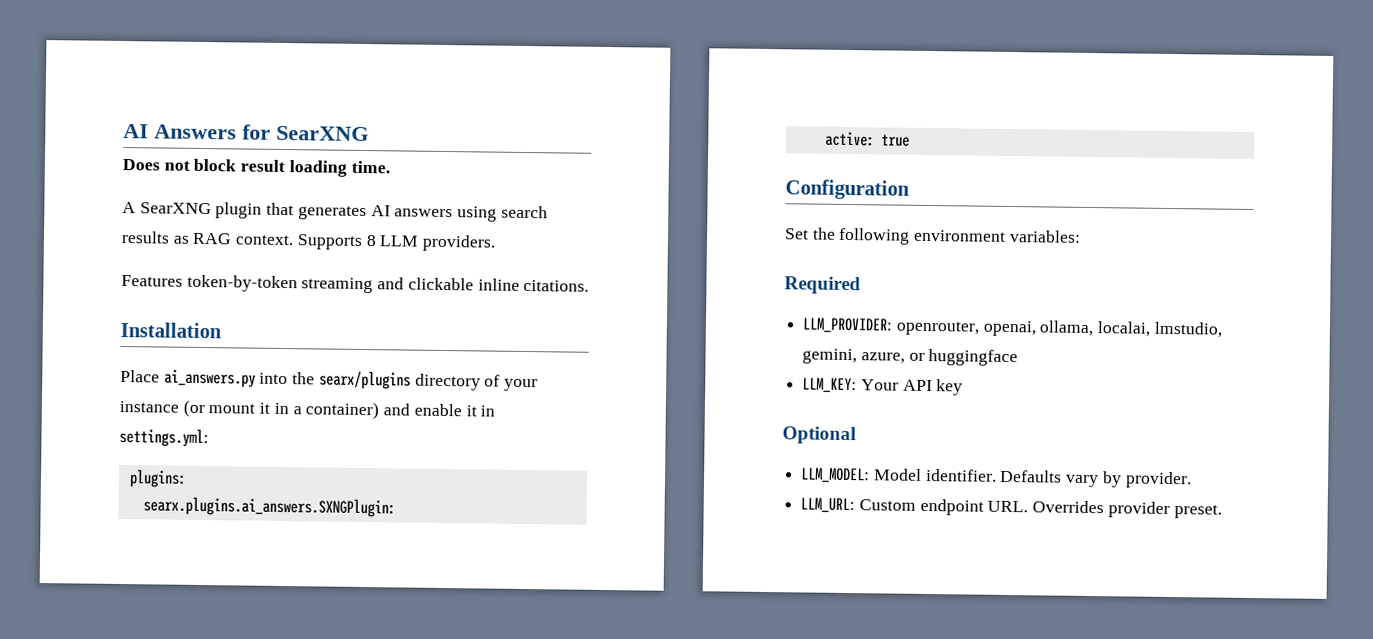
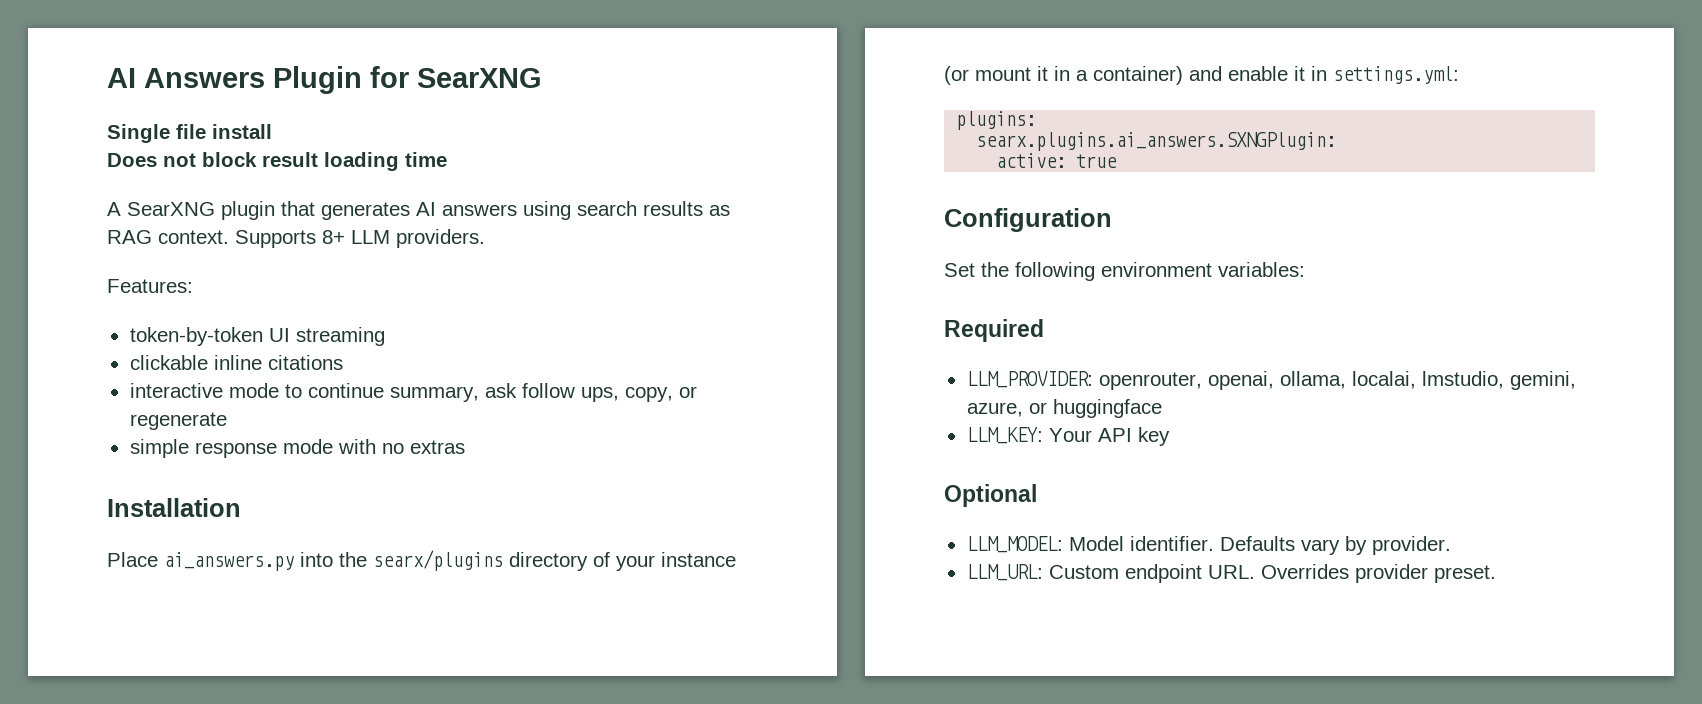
(237, 132) none -> [273,66,362,94] Plugin
(369, 133) none -> [107,124,272,143] // Single file install
[350,160,390,174] time. -> [405,152,447,167] time
[365,235,377,247] 8 -> [322,230,345,244] 8+
[121,274,298,293] Features token-by-token -> [107,279,193,293] [129,327,290,346] Features: // token-by-token UI
[377,277,405,290] and -> (385, 336) //
[523,279,590,292] citations. -> [267,355,343,370] [129,383,697,402] [129,412,227,430] [129,439,465,458] citations // interactive mode to continue summary, ask follow ups, copy, or regenerate // simple response mode with no extras

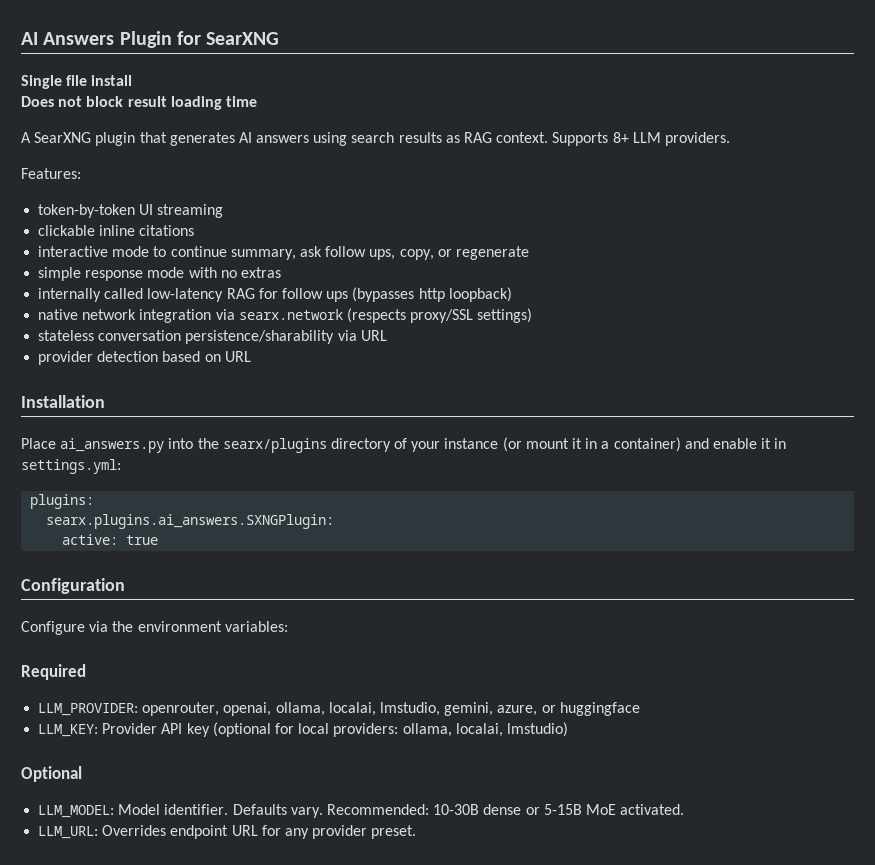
(465, 447) none -> [38,287,512,302] [38,308,533,323] [38,330,387,344] [38,351,251,365] // internally called low-latency RAG for follow ups (bypasses http loopback) // native network integration via searx.network (respects proxy/SSL settings) // stateless conversation persistence/sharability via URL // provider detection based on URL
[944,262,1095,281] Set the following -> [21,621,134,635] Configure via the
[1048,428,1092,442] Your -> [102,723,158,734] Provider
(1170, 436) none -> [212,722,568,737] (optional for local providers: ollama, localai, lmstudio)
[1300,536,1451,555] [966,564,1349,583] vary by provider. // LLM_URL: Custom endpoint URL. Overrides -> [290,804,685,818] [38,825,309,839] vary. Recommended: 10-30B dense or 5-15B MoE activated. // LLM_URL: Overrides endpoint URL for any

